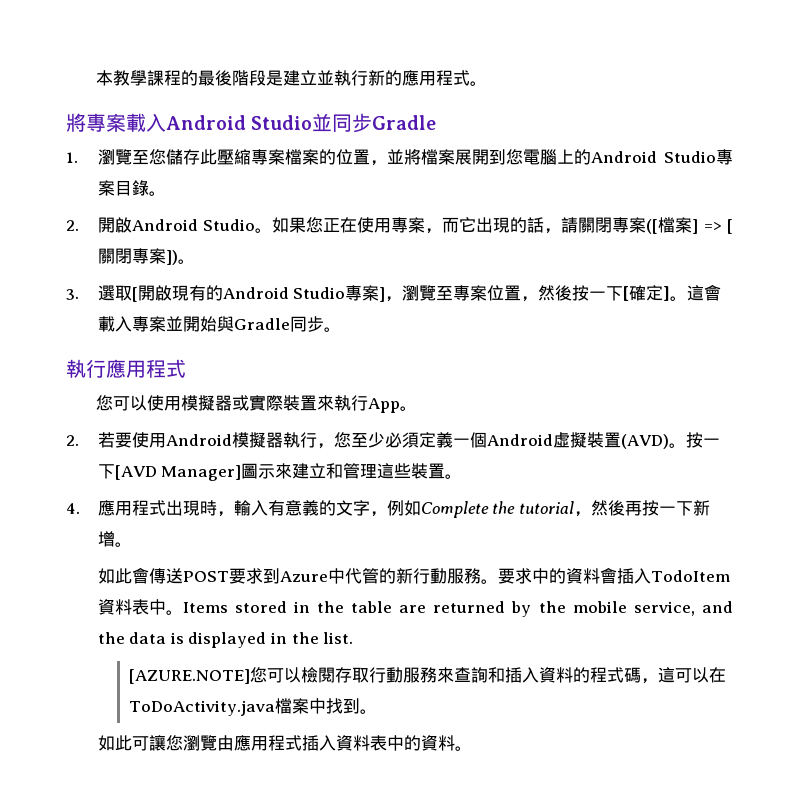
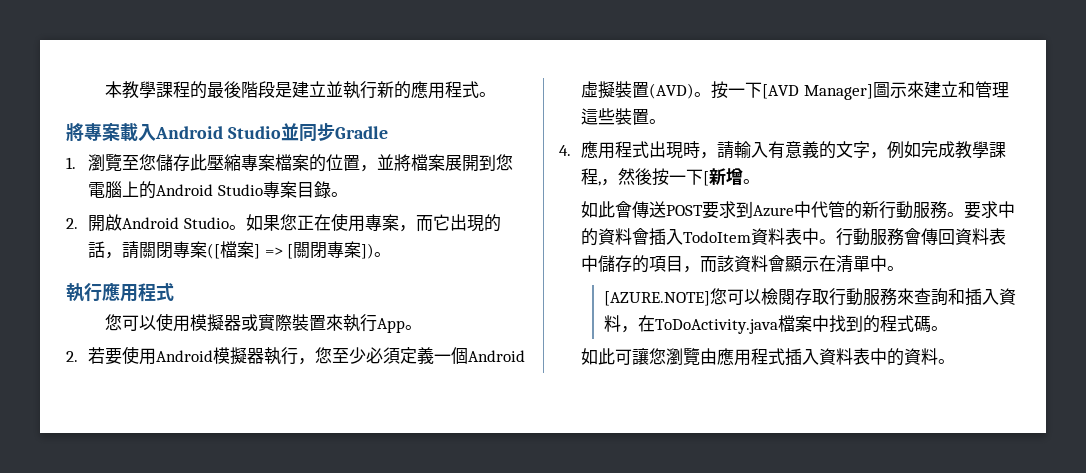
[66,284,722,302] [97,316,341,332] // 3.選取[開啟現有的Android Studio專案]，瀏覽至專案位置，然後按一下[確定]。這會載入專案並開始與Gradle同步。 -> (392, 254) none
(234, 514) none -> [717,141,735,159] 請
[420,500,693,518] Complete the tutorial，然後再按一下 -> [921,141,1007,159] [581,168,710,186] 完成教學課程,，然後按一下[
[182,601,733,617] [97,632,354,648] Items stored in the table are returned by the mobile service, and the data is displayed in the list. -> [836,228,1007,246] [581,255,905,273] 行動服務會傳回資料表中儲存的項目，而該資料會顯示在清單中。
[573,666,710,684] 的程式碼，這可以 -> [620,326,638,333] ，
(361, 706) none -> [862,315,931,333] 的程式碼

